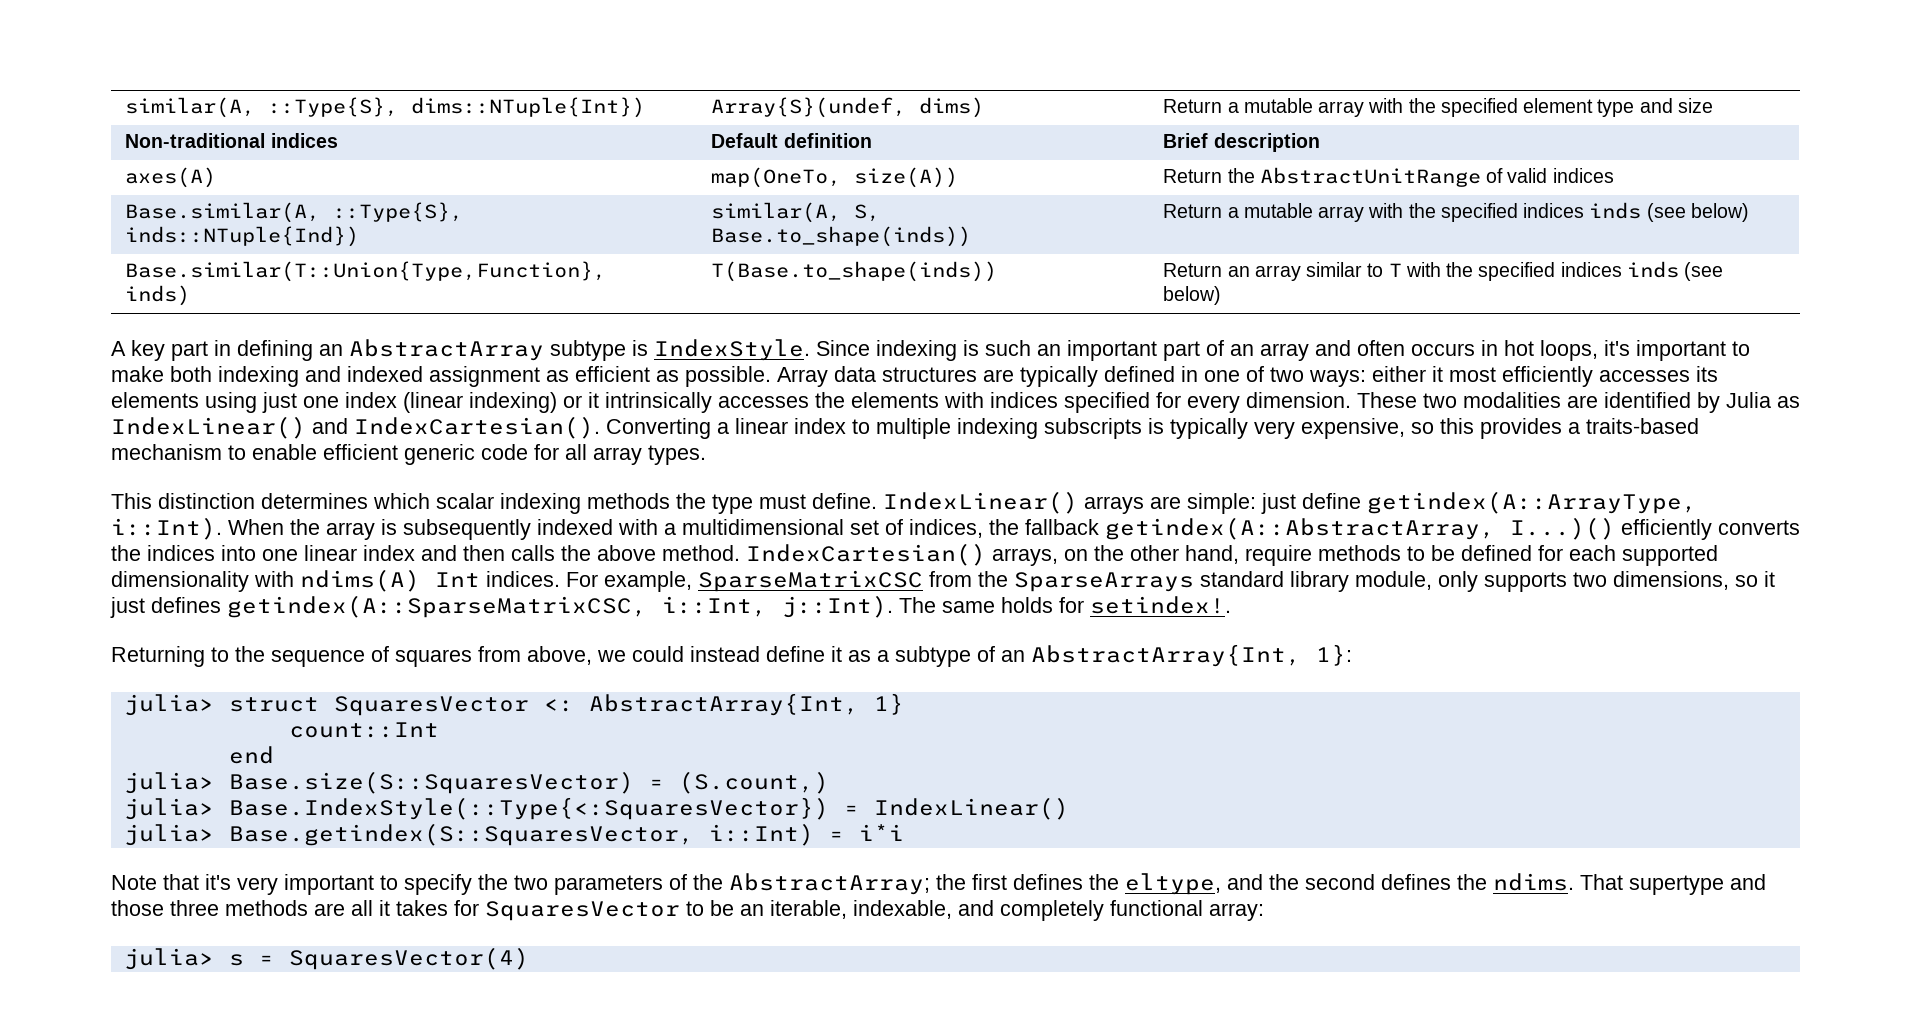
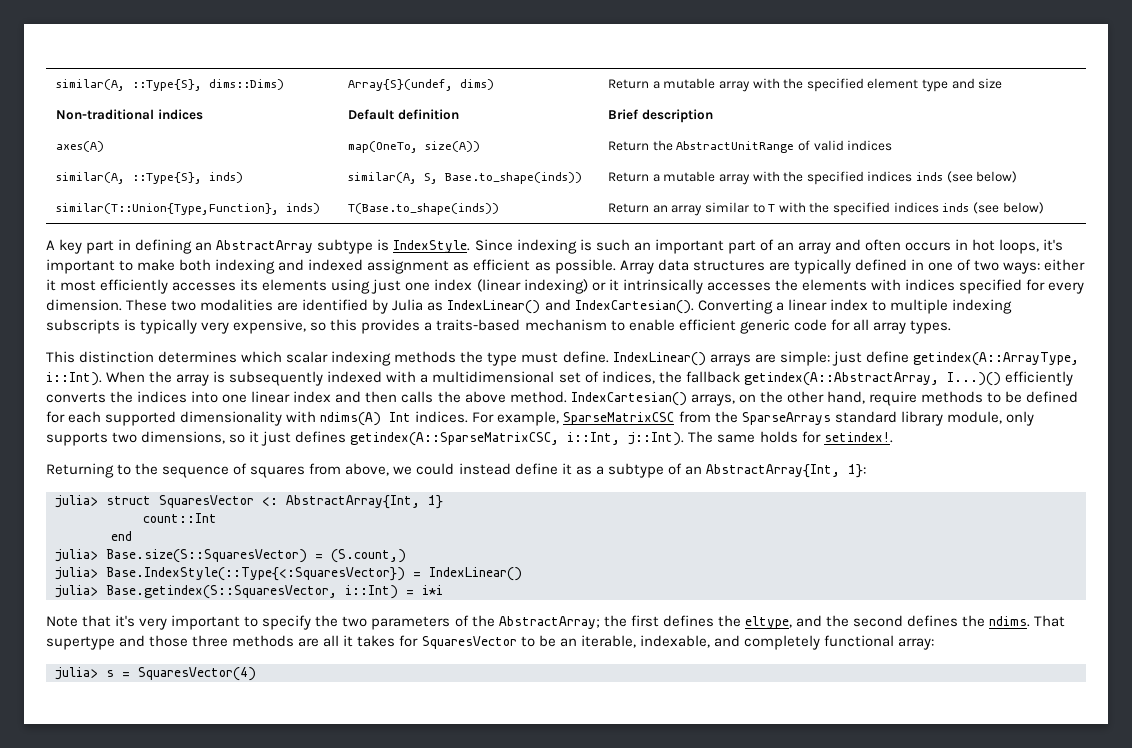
[125,97,646,118] similar(A, ::Type{S}, dims::NTuple{Int}) -> [55,79,284,91] similar(A, ::Type{S}, dims::Dims)
[125,202,464,223] [125,226,360,247] Base.similar(A, ::Type{S}, inds::NTuple{Ind}) -> [55,172,243,184] similar(A, ::Type{S}, inds)
[125,261,607,282] Base.similar(T::Union{Type,Function}, -> [55,203,279,215] similar(T::Union{Type,Function},

